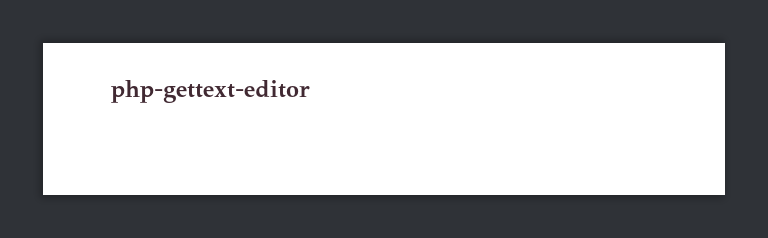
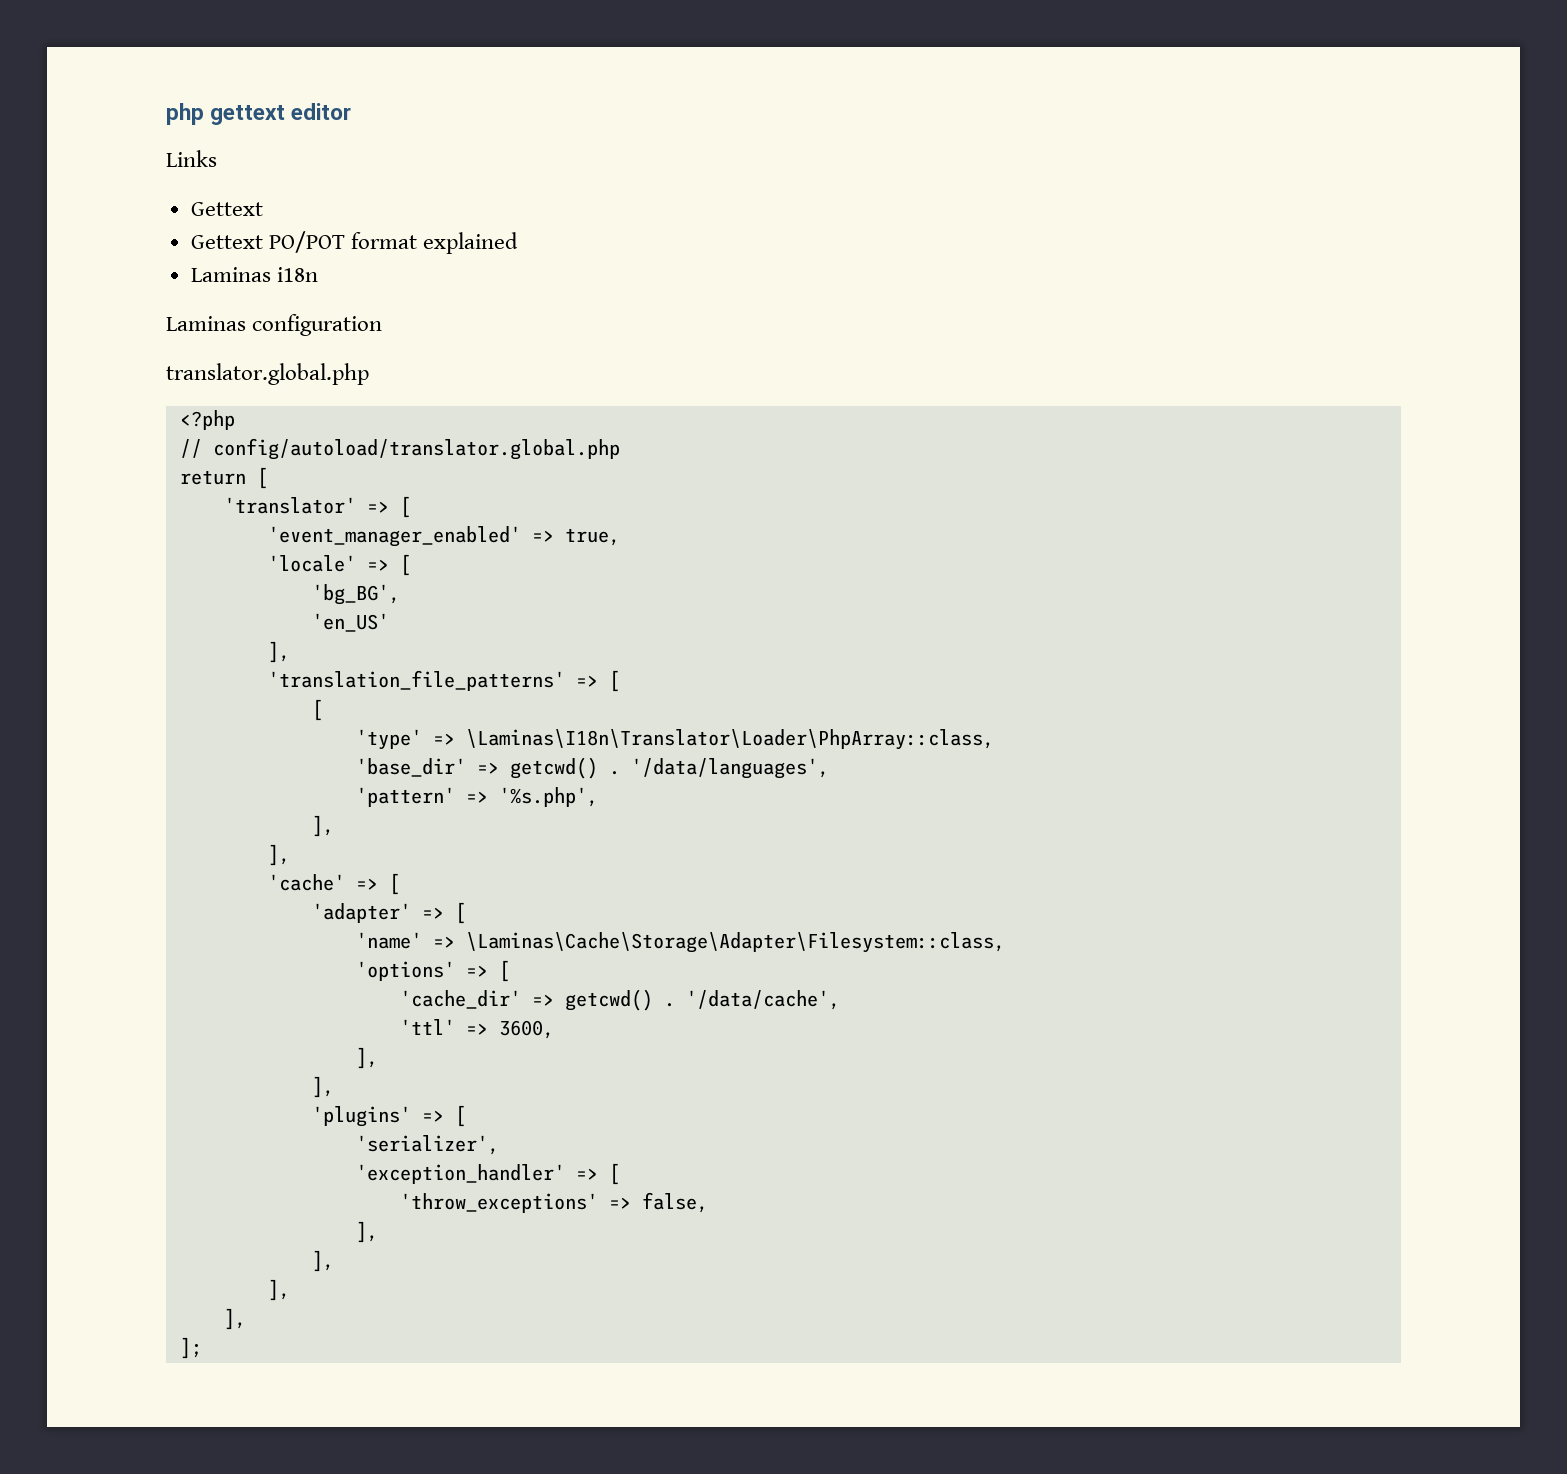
[111,80,310,103] php-gettext-editor -> [166,103,352,125] [166,150,217,167] [190,202,263,216] [190,231,518,254] [190,267,318,282] [166,314,383,336] [166,363,369,385] [179,410,235,430] [179,438,620,460] [179,467,268,489] [223,496,411,518] [267,526,620,547] [267,554,411,576] [311,584,400,605] [311,613,389,632] [267,641,290,663] [267,670,620,692] [311,699,323,721] [355,729,994,750] [355,757,829,779] [355,787,598,807] [311,815,334,837] [267,844,290,866] [267,873,400,895] [311,902,466,924] [355,932,1005,953] [355,960,510,982] [399,989,840,1011] [399,1019,554,1039] [355,1047,378,1069] [311,1076,334,1098] [311,1105,466,1127] [355,1135,499,1155] [355,1163,620,1185] [399,1192,708,1213] [355,1221,378,1243] [311,1250,334,1272] [267,1279,290,1301] [223,1308,246,1330] [179,1337,202,1359] php gettext editor // Links // Gettext // Gettext PO/POT format explained // Laminas i18n // Laminas configuration // translator.global.php // <?php // // config/autoload/translator.global.php // return [ // 'translator' => [ // 'event_manager_enabled' => true, // 'locale' => [ // 'bg_BG', // 'en_US' // ], // 'translation_file_patterns' => [ // [ // 'type' => \Laminas\I18n\Translator\Loader\PhpArray::class, // 'base_dir' => getcwd() . '/data/languages', // 'pattern' => '%s.php', // ], // ], // 'cache' => [ // 'adapter' => [ // 'name' => \Laminas\Cache\Storage\Adapter\Filesystem::class, // 'options' => [ // 'cache_dir' => getcwd() . '/data/cache', // 'ttl' => 3600, // ], // ], // 'plugins' => [ // 'serializer', // 'exception_handler' => [ // 'throw_exceptions' => false, // ], // ], // ], // ], // ];

